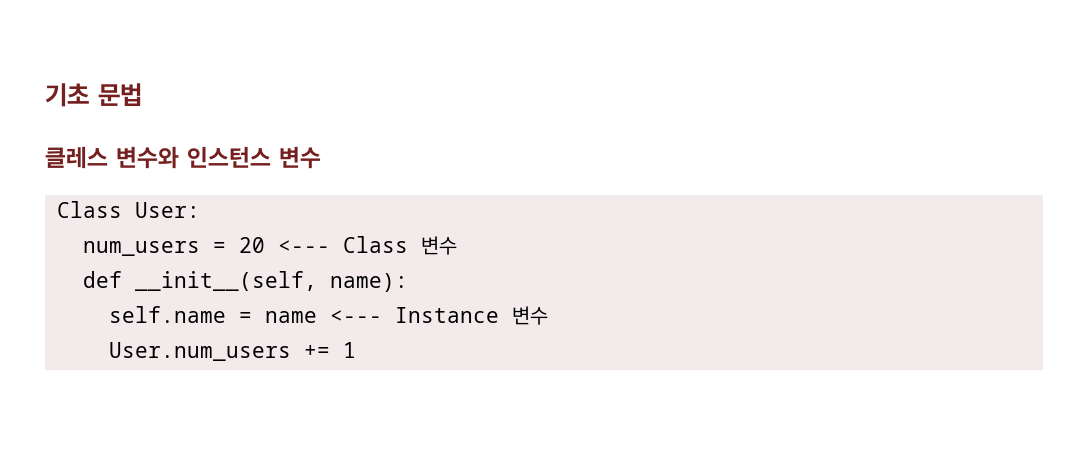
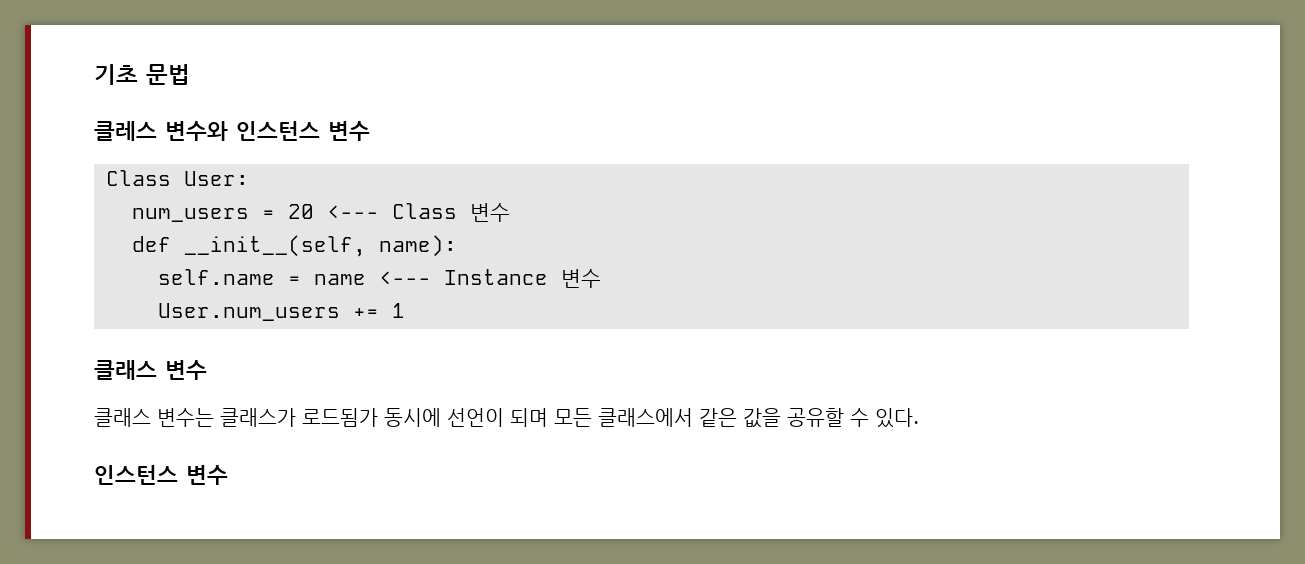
(357, 350) none -> [94,360,207,380] [94,408,919,428] [94,465,228,485] // 클래스 변수 // 클래스 변수는 클래스가 로드됨가 동시에 선언이 되며 모든 클래스에서 같은 값을 공유할 수 있다. // 인스턴스 변수

